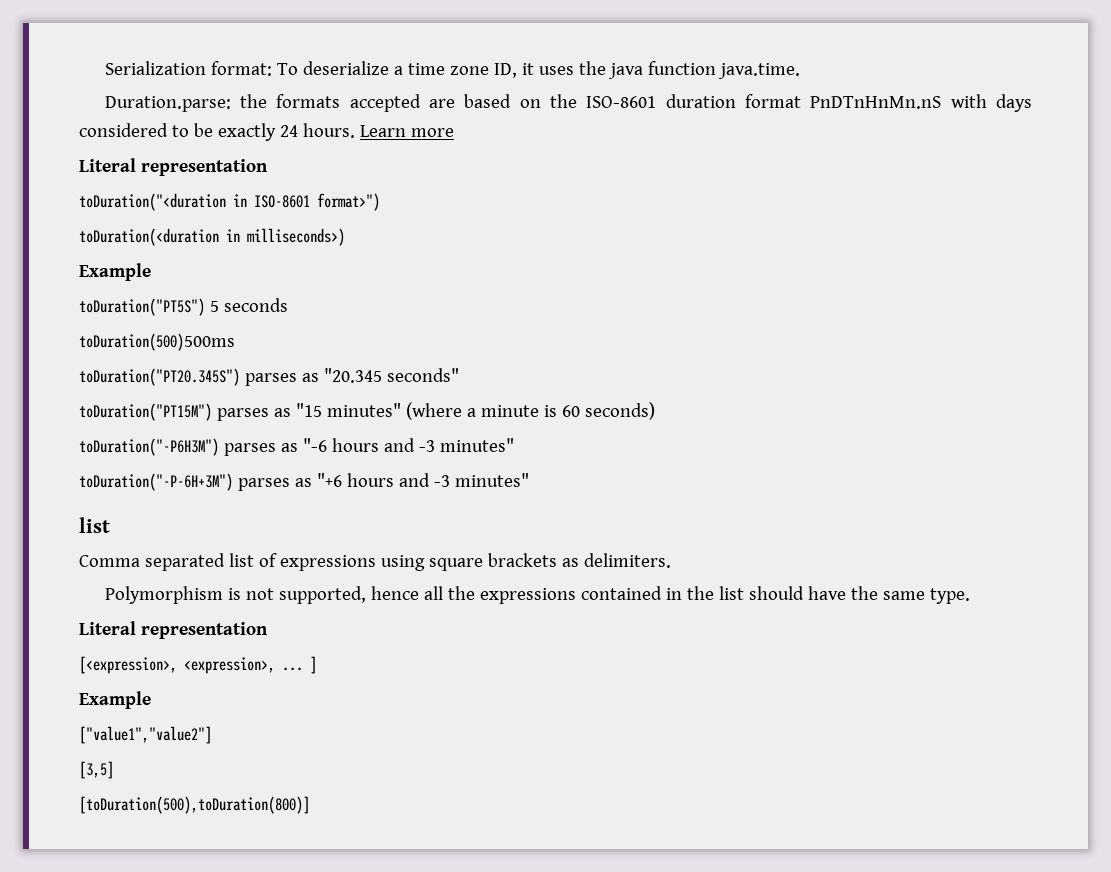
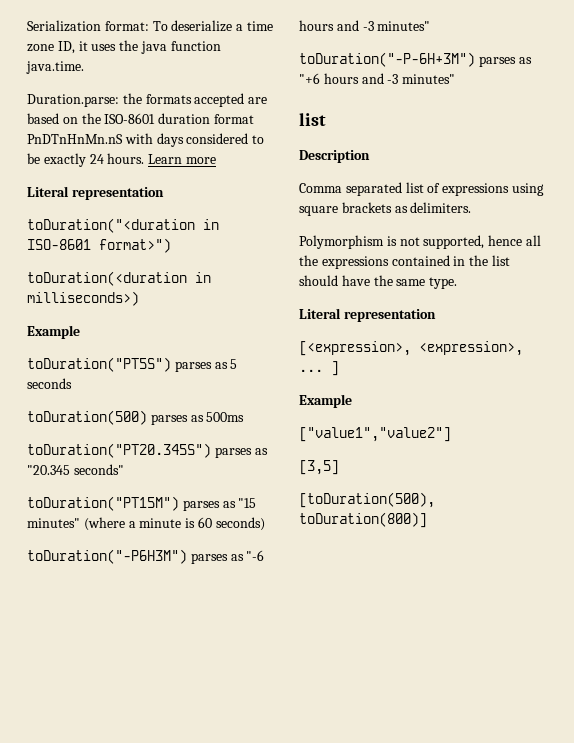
(205, 307) none -> [174,361,228,372] parses as
[79,333,235,351] toDuration(500)500ms -> [27,410,245,425] toDuration(500) parses as 500ms
(110, 525) none -> [299,150,370,163] // Description

